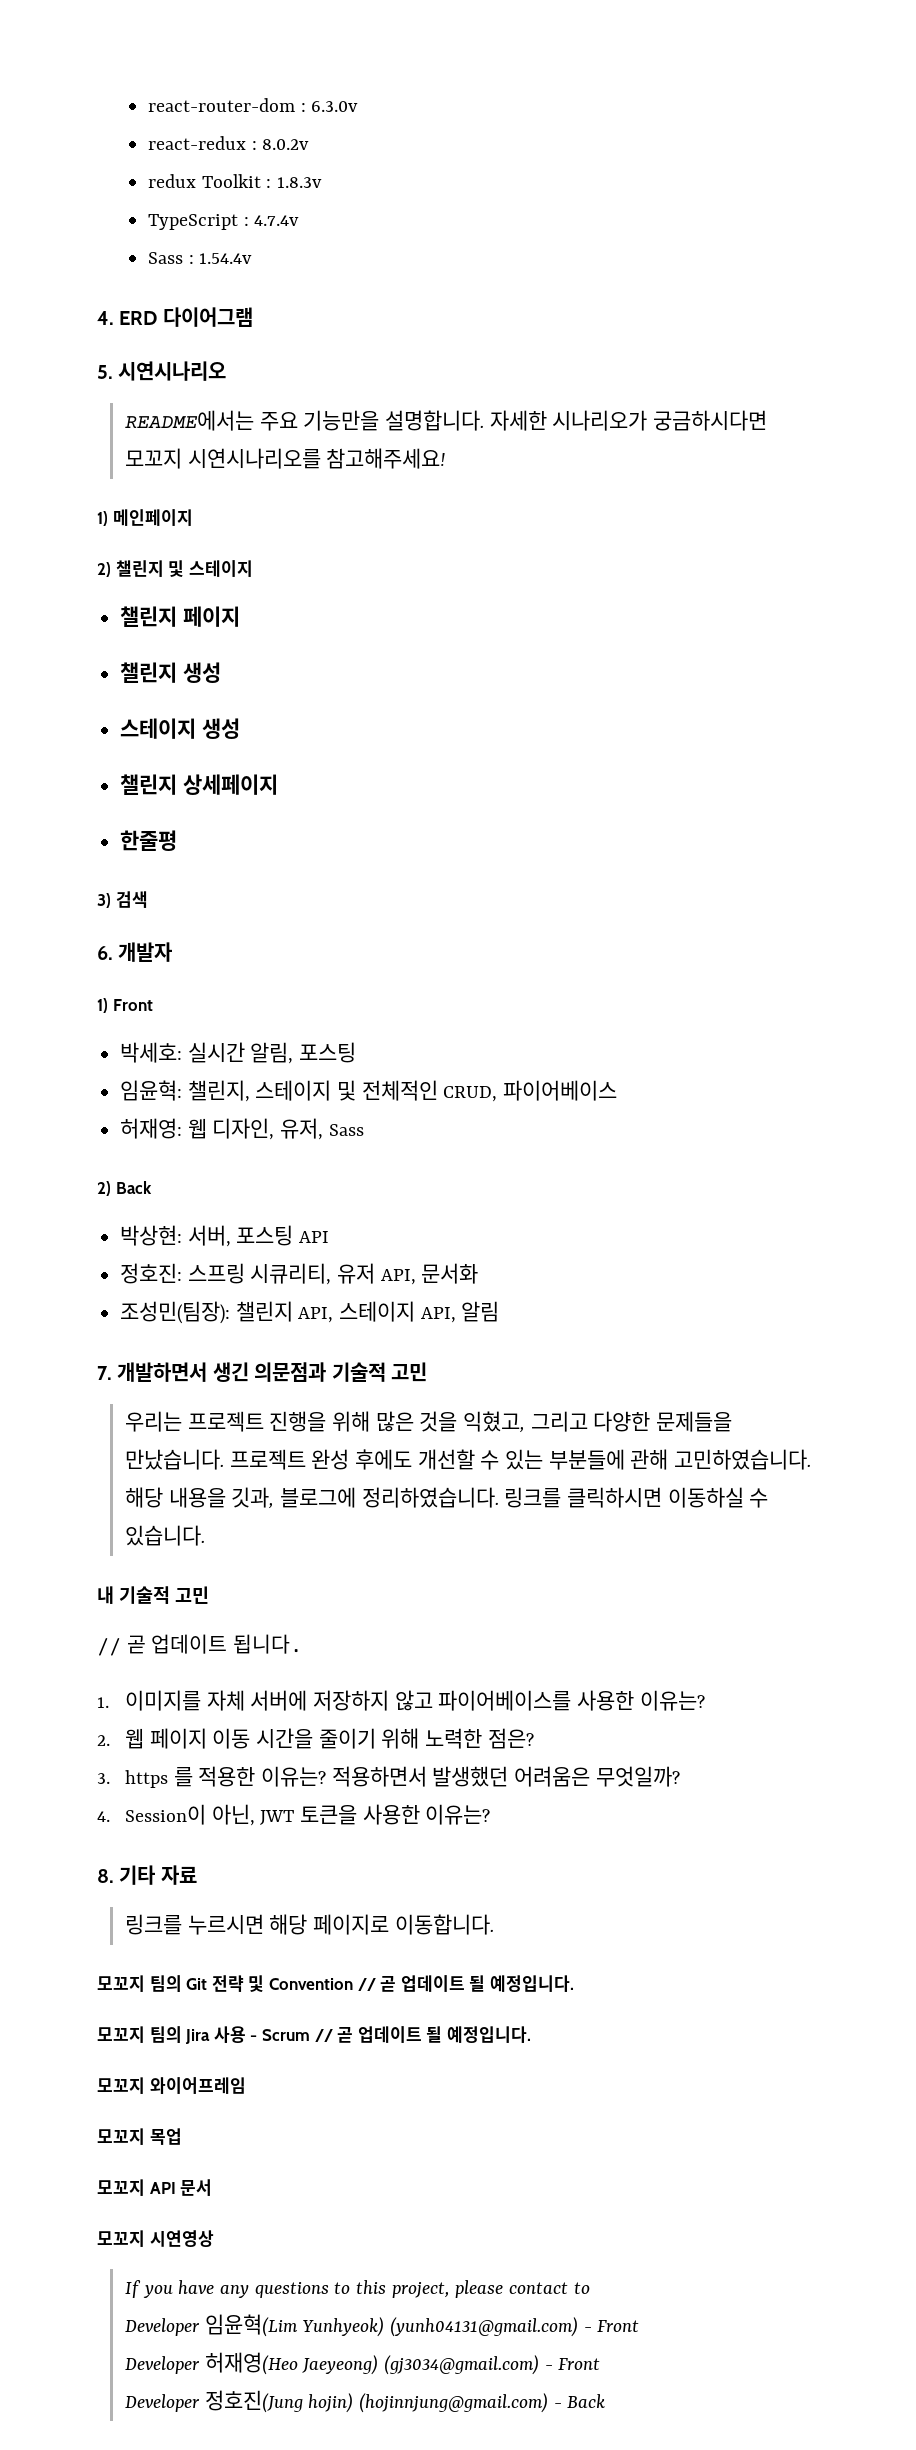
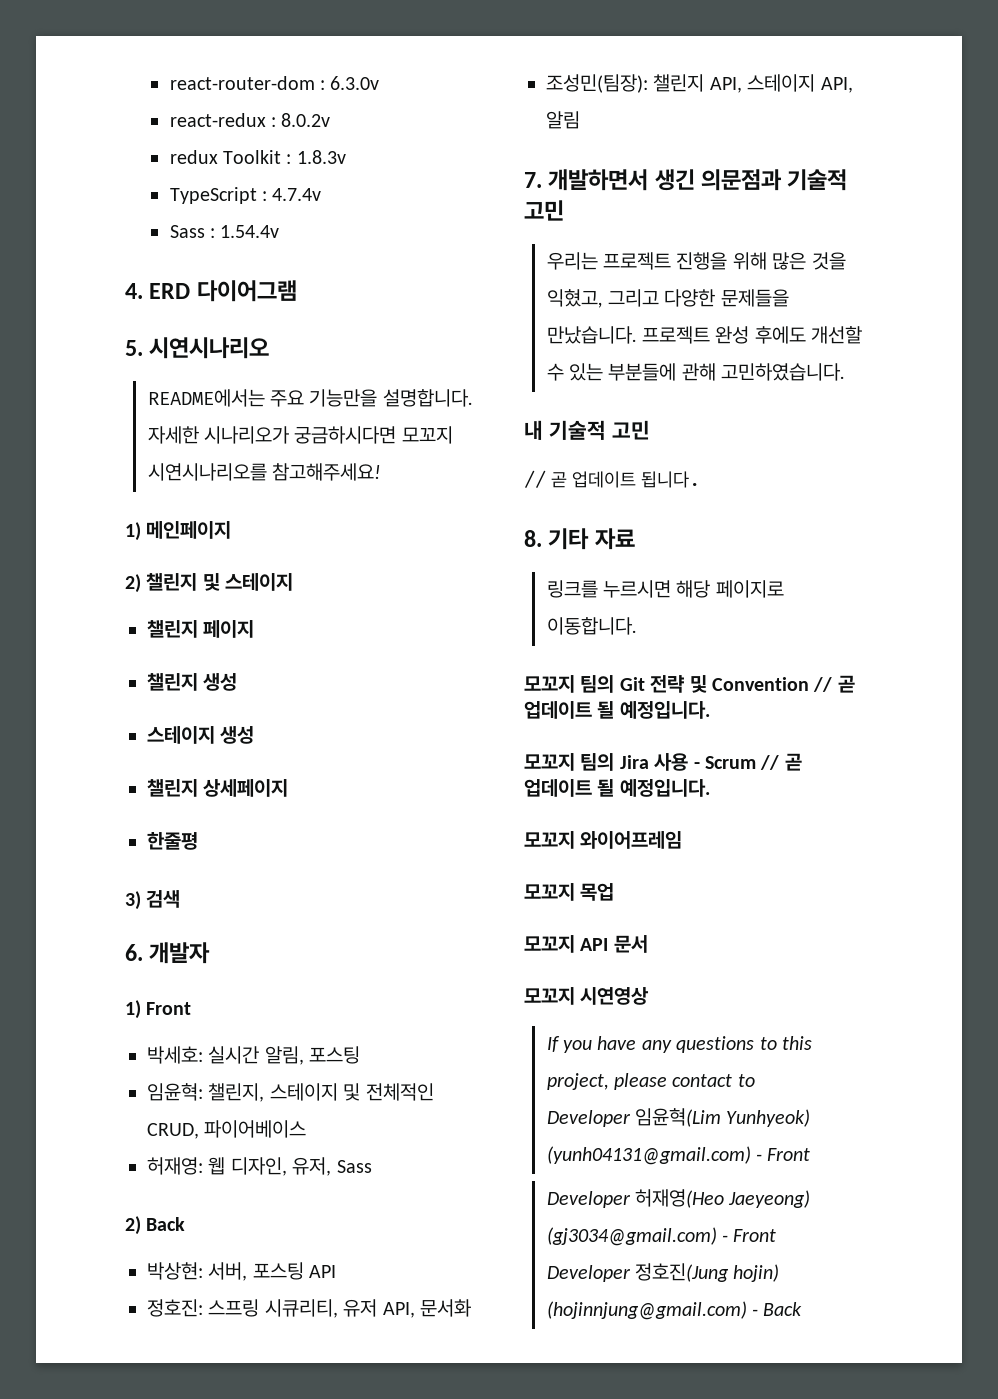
[125,1487,769,1509] [125,1525,206,1546] 해당 내용을 깃과, 블로그에 정리하였습니다. 링크를 클릭하시면 이동하실 수 있습니다. -> (846, 372) none
[97,1690,705,1711] [97,1728,534,1749] [97,1766,680,1788] [97,1804,491,1826] // 1. 이미지를 자체 서버에 저장하지 않고 파이어베이스를 사용한 이유는? // 2. 웹 페이지 이동 시간을 줄이기 위해 노력한 점은? // 3. https 를 적용한 이유는? 적용하면서 발생했던 어려움은 무엇일까? // 4. Session이 아닌, JWT 토큰을 사용한 이유는? -> (700, 479) none

